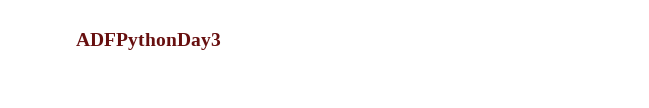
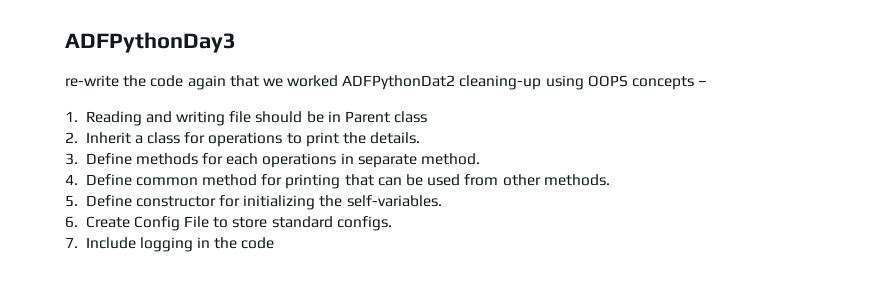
(221, 41) none -> [65,75,708,90] [65,111,428,126] [65,132,421,147] [65,153,481,168] [65,174,610,189] [65,195,442,210] [65,216,392,231] [65,237,275,252] // re-write the code again that we worked ADFPythonDat2 cleaning-up using OOPS concepts – // 1. Reading and writing file should be in Parent class // 2. Inherit a class for operations to print the details. // 3. Define methods for each operations in separate method. // 4. Define common method for printing that can be used from other methods. // 5. Define constructor for initializing the self-variables. // 6. Create Config File to store standard configs. // 7. Include logging in the code

